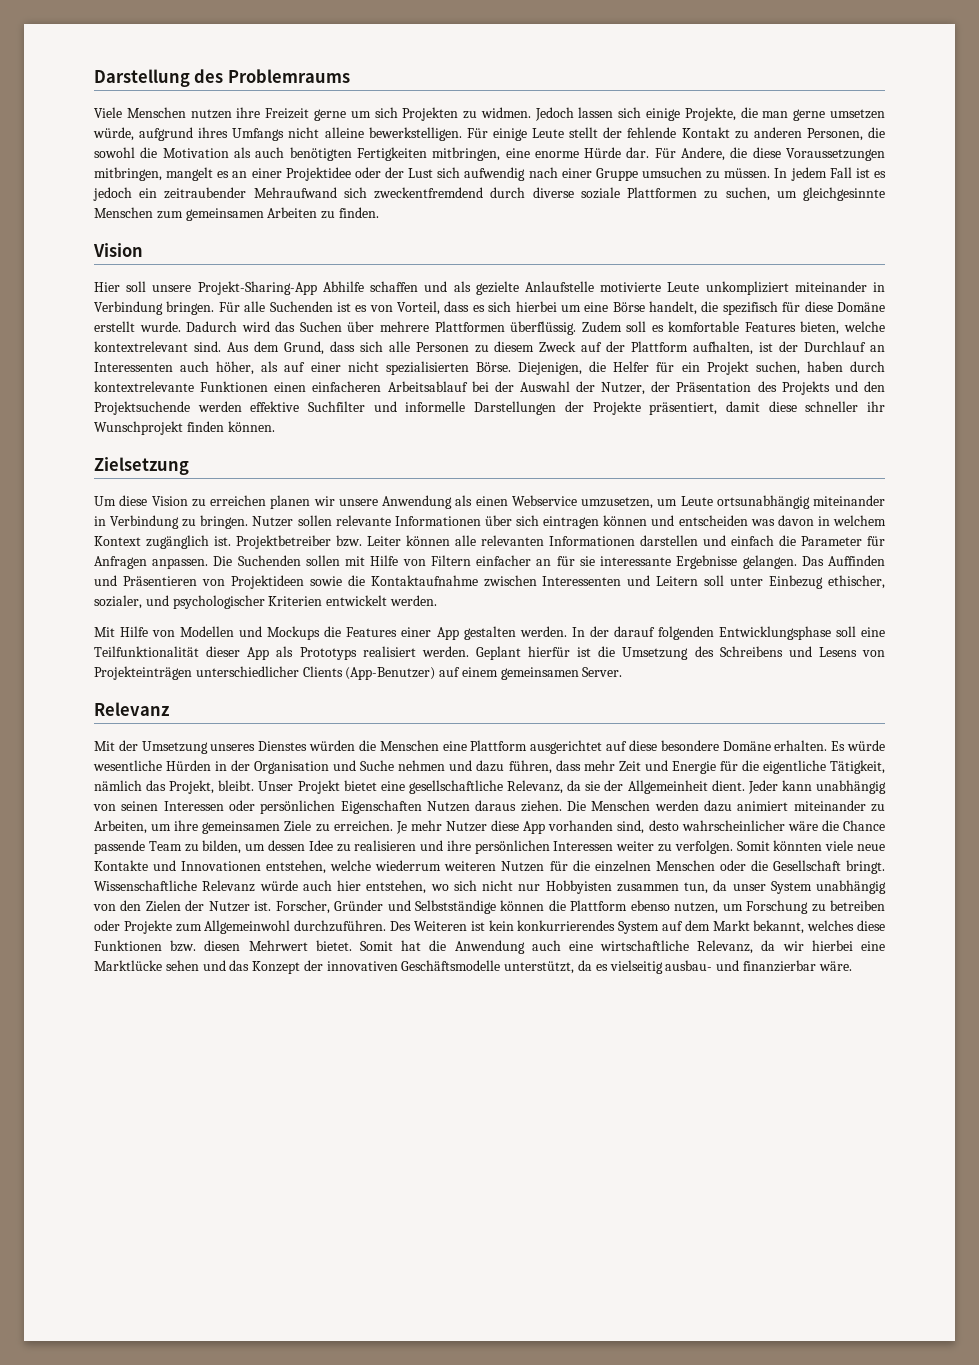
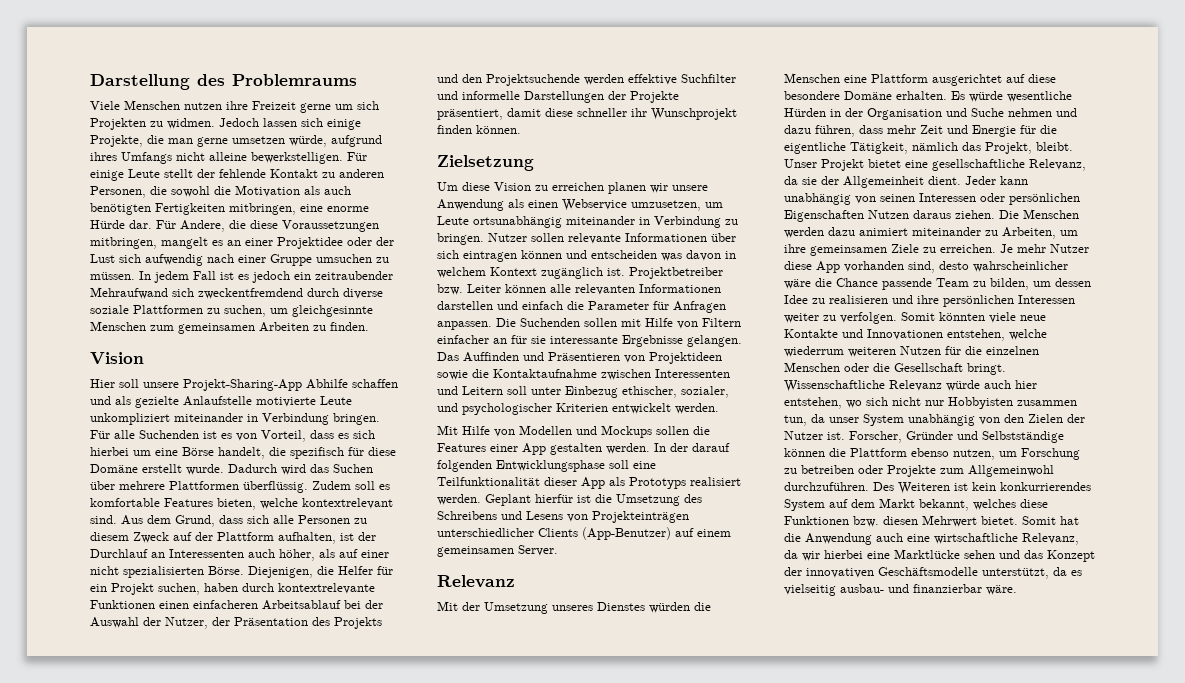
(321, 633) none -> [656,426,689,435] sollen

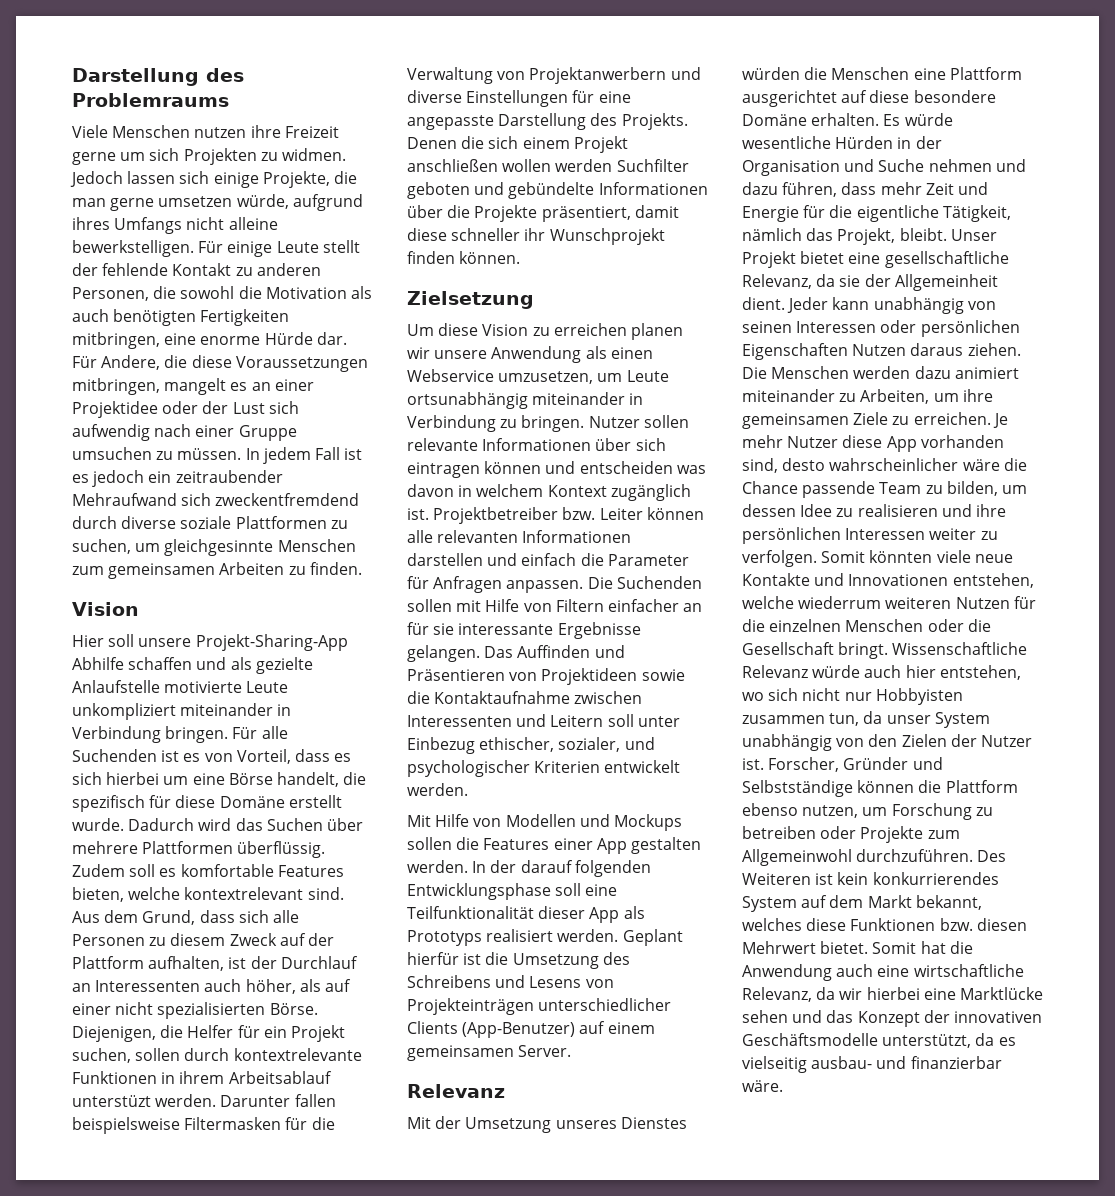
[204,583,238,592] haben -> [135,1048,181,1061] sollen
[159,600,383,610] [90,617,382,629] [437,74,736,86] [437,91,626,103] einen einfacheren Arbeitsablauf bei der Auswahl der Nutzer, der Präsentation des Projekts und den Projektsuchende werden effektive Suchfilter und informelle Darstellungen der -> [161,1071,332,1084] [72,1094,336,1107] [72,1117,335,1134] [407,67,701,84] [407,90,631,107] [407,113,688,130] [407,136,628,153] [407,159,689,172] [407,182,708,199] [407,205,471,218] in ihrem Arbeitsablauf unterstüzt werden. Darunter fallen beispielsweise Filtermasken für die Verwaltung von Projektanwerbern und diverse Einstellungen für eine angepasste Darstellung des Projekts. Denen die sich einem Projekt anschließen wollen werden Suchfilter geboten und gebündelte Informationen über die

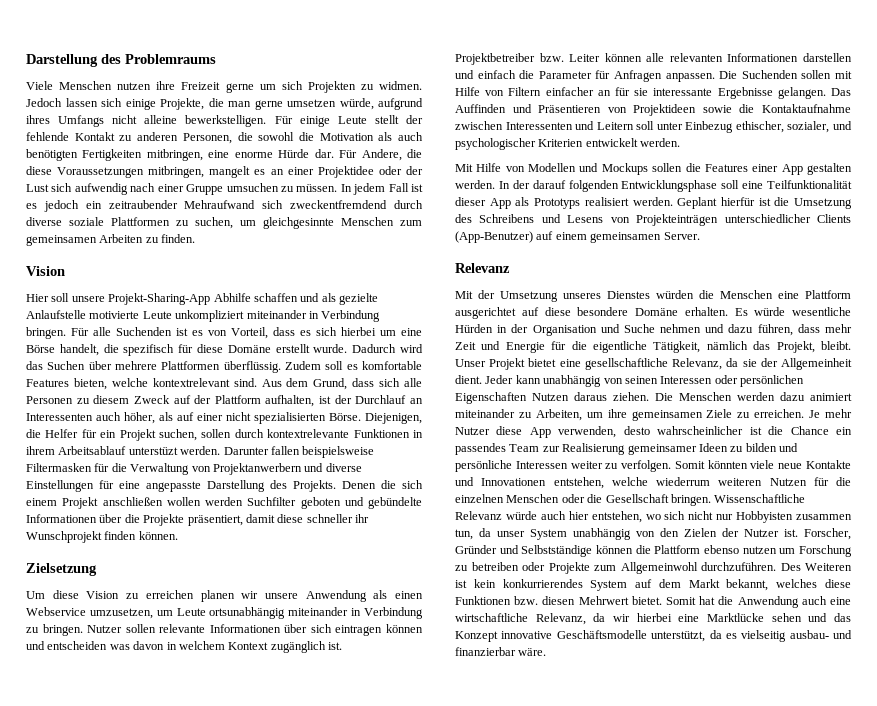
[920,435,1004,448] [742,458,778,473] vorhanden sind, -> [558,426,617,438] verwenden,
[962,459,1000,471] wäre -> [749,427,762,435] ist
[802,481,1027,498] [742,504,1006,517] [742,527,841,544] passende Team zu bilden, um dessen Idee zu realisieren und ihre persönlichen -> [836,427,852,435] [455,443,798,455] [455,460,512,472] ein passendes Team zur Realisierung gemeinsamer Ideen zu bilden und persönliche
[838,642,889,659] bringt. -> [670,494,711,506] bringen.
[802,805,859,818] nutzen, -> [742,546,777,554] nutzen
[923,1010,1042,1023] der innovativen -> [501,631,553,639] innovative

